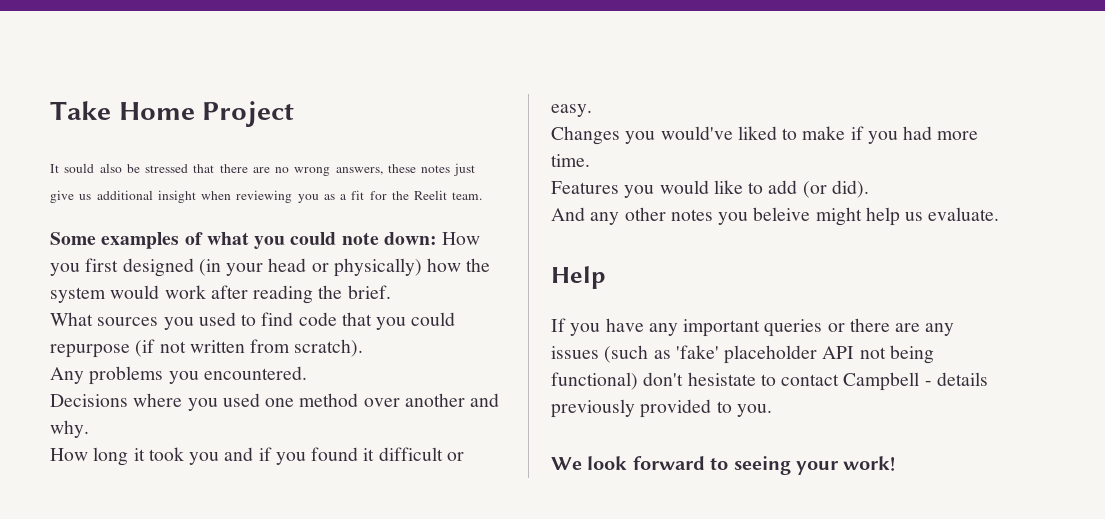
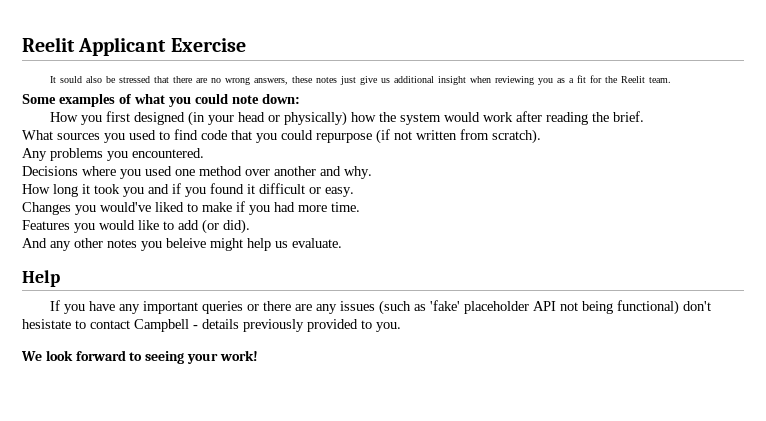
[50,101,295,127] Take Home Project -> [22,37,246,56] Reelit Applicant Exercise
(437, 238) none -> (300, 99) //

